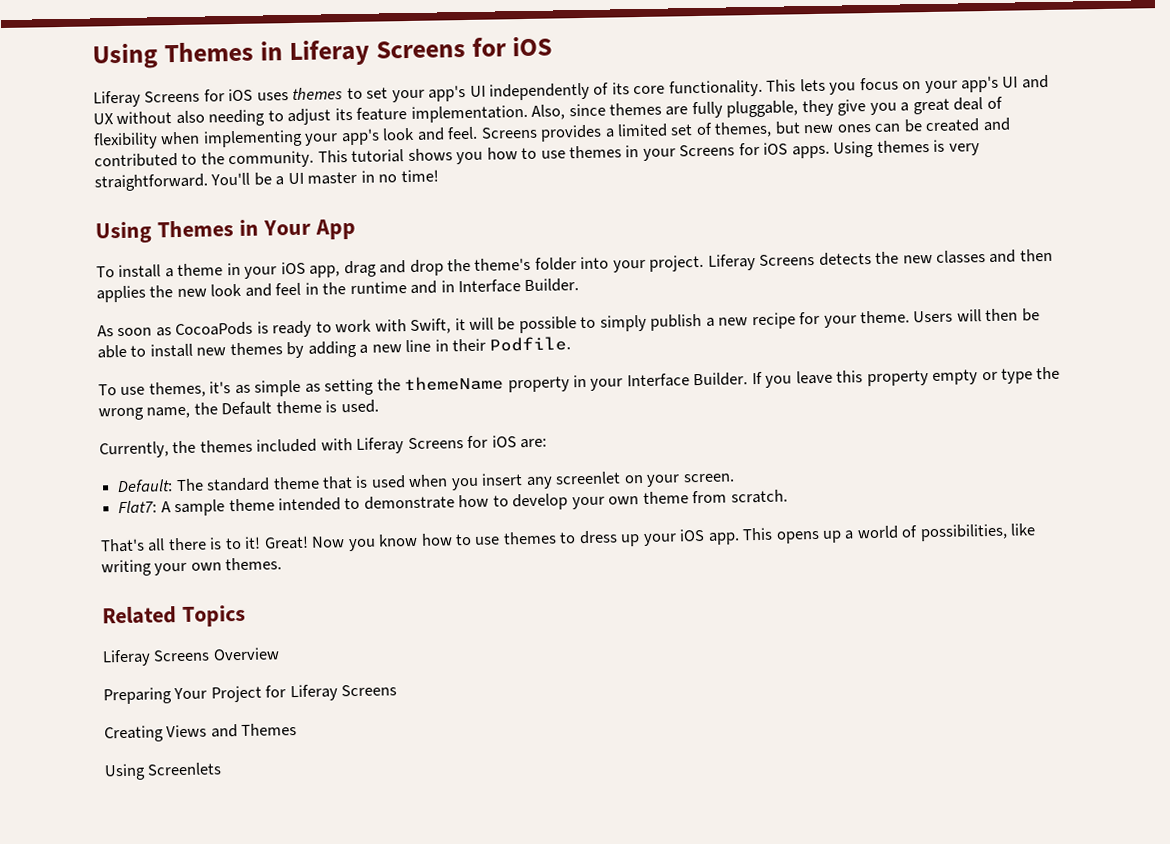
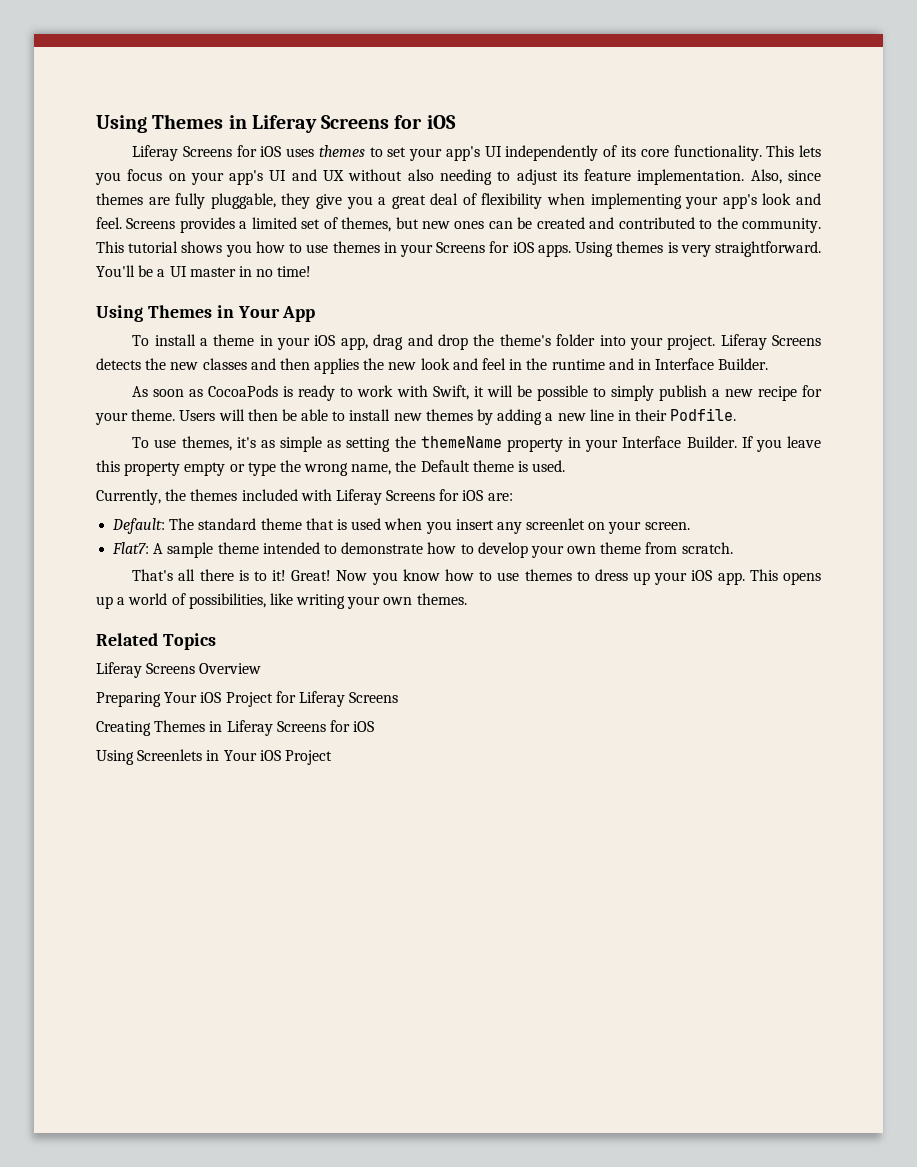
(208, 693) none -> [200,692,222,703] iOS
[166,723,298,738] [104,762,223,781] Views and Themes // Using Screenlets -> [154,720,375,736] [96,749,332,765] Themes in Liferay Screens for iOS // Using Screenlets in Your iOS Project

